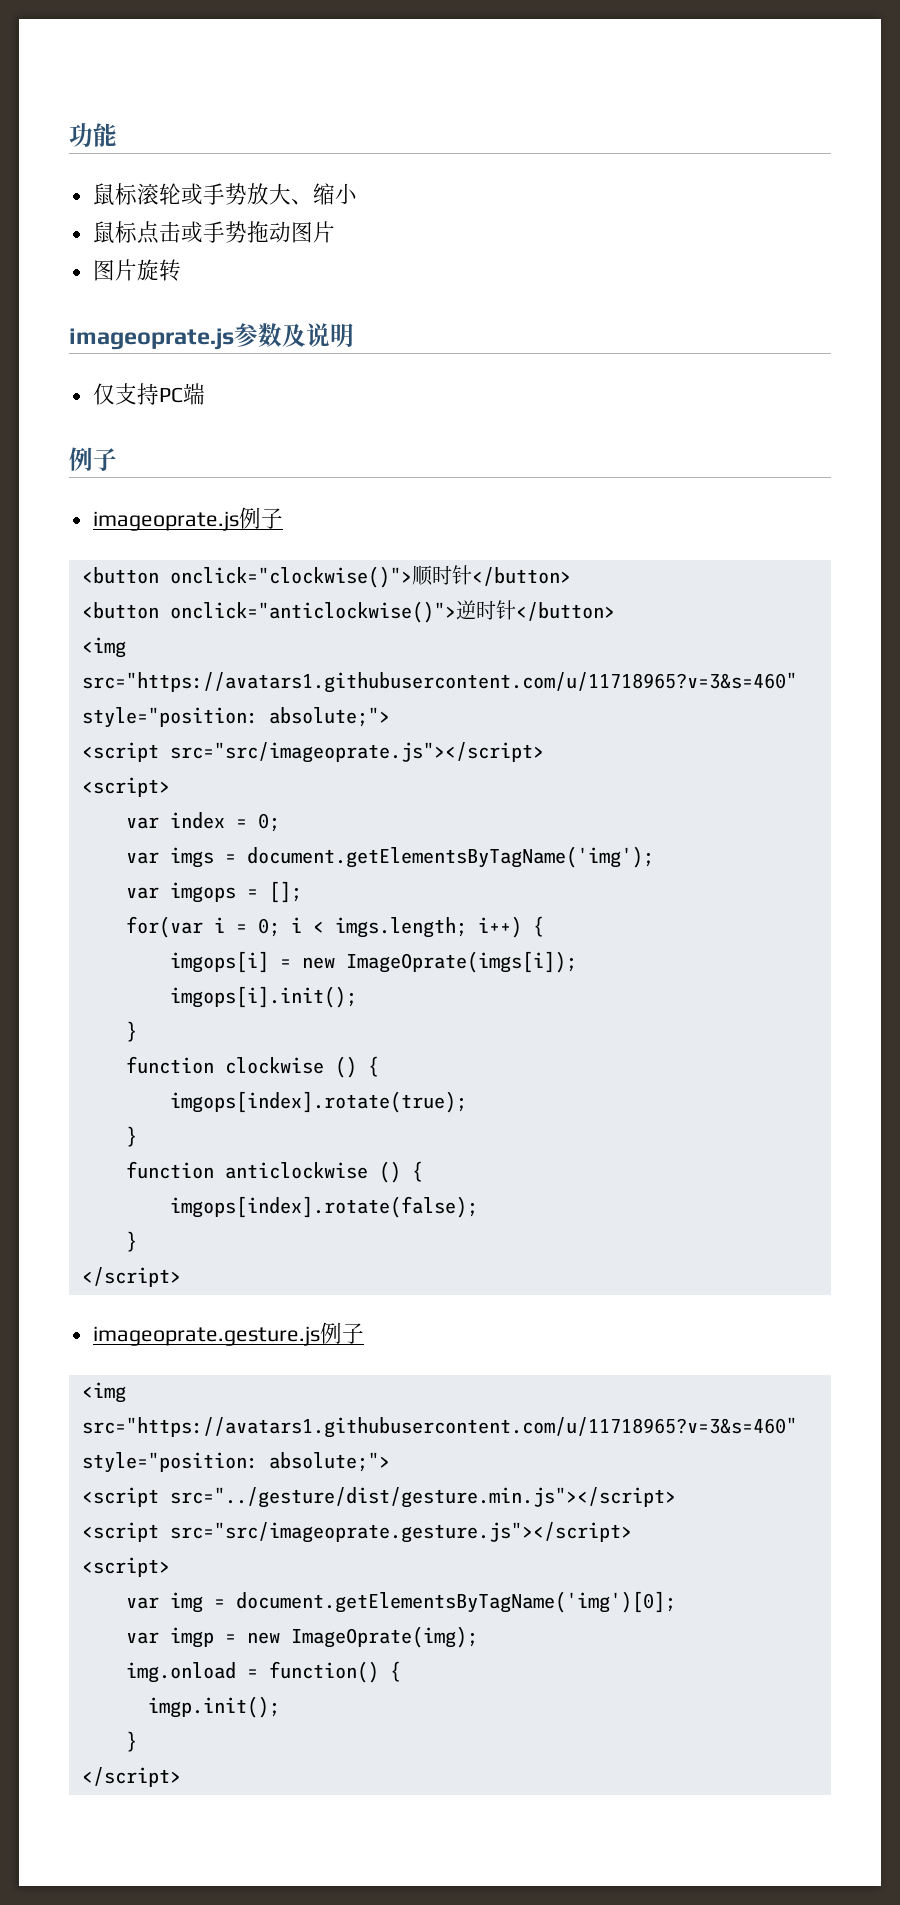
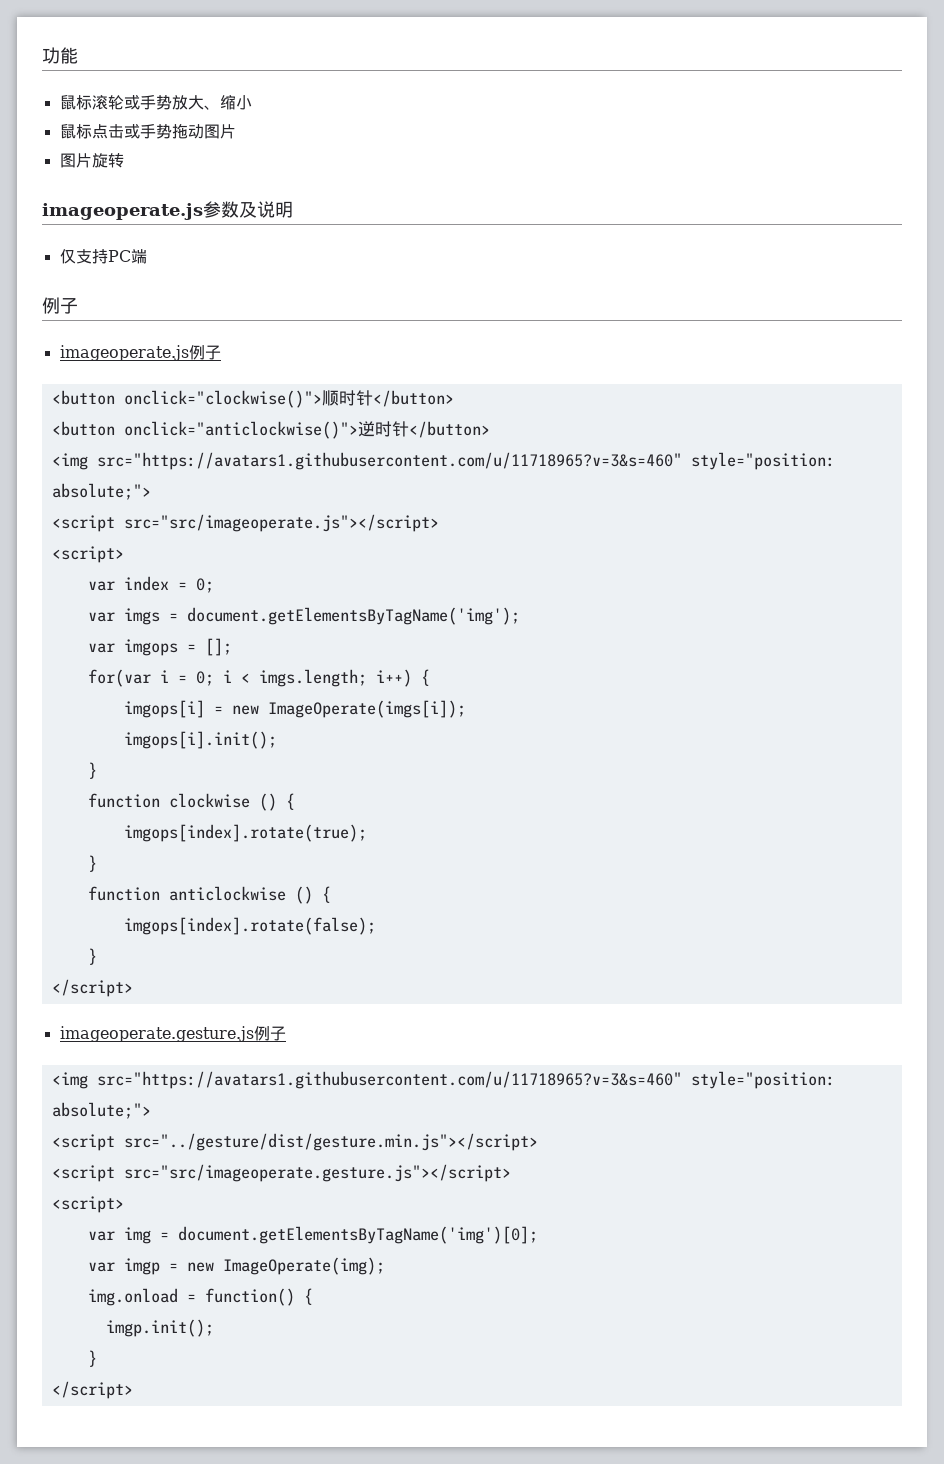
[69,328,234,350] imageoprate.js -> [42,203,203,220] imageoperate.js
[92,511,239,531] imageoprate.js -> [59,345,189,361] imageoperate.js
[169,742,544,763] src="src/imageoprate.js"></script> -> [123,514,439,532] src="src/imageoperate.js"></script>
[345,951,577,973] ImageOprate(imgs[i]); -> [267,700,466,718] ImageOperate(imgs[i]);
[92,1326,320,1346] imageoprate.gesture.js -> [59,1026,254,1042] imageoperate.gesture.js
[169,1522,632,1543] src="src/imageoprate.gesture.js"></script> -> [123,1164,511,1182] src="src/imageoperate.gesture.js"></script>
[290,1626,478,1648] ImageOprate(img); -> [222,1257,385,1275] ImageOperate(img);

